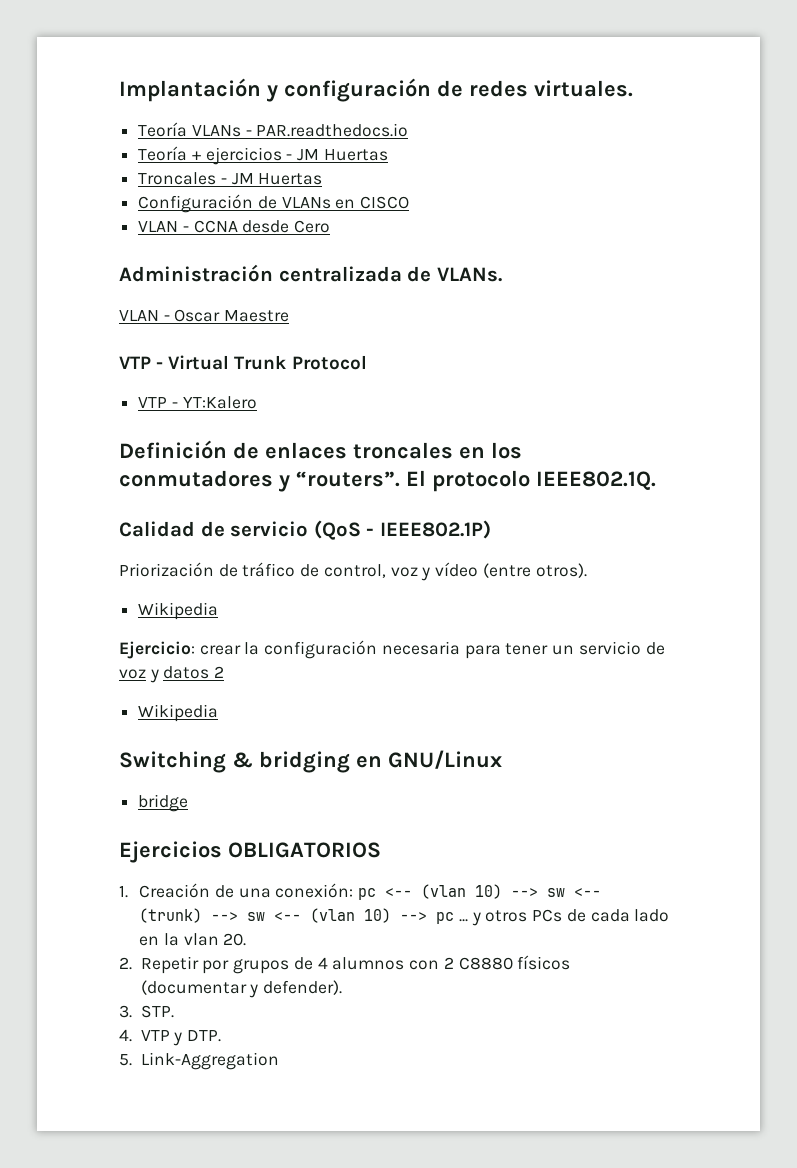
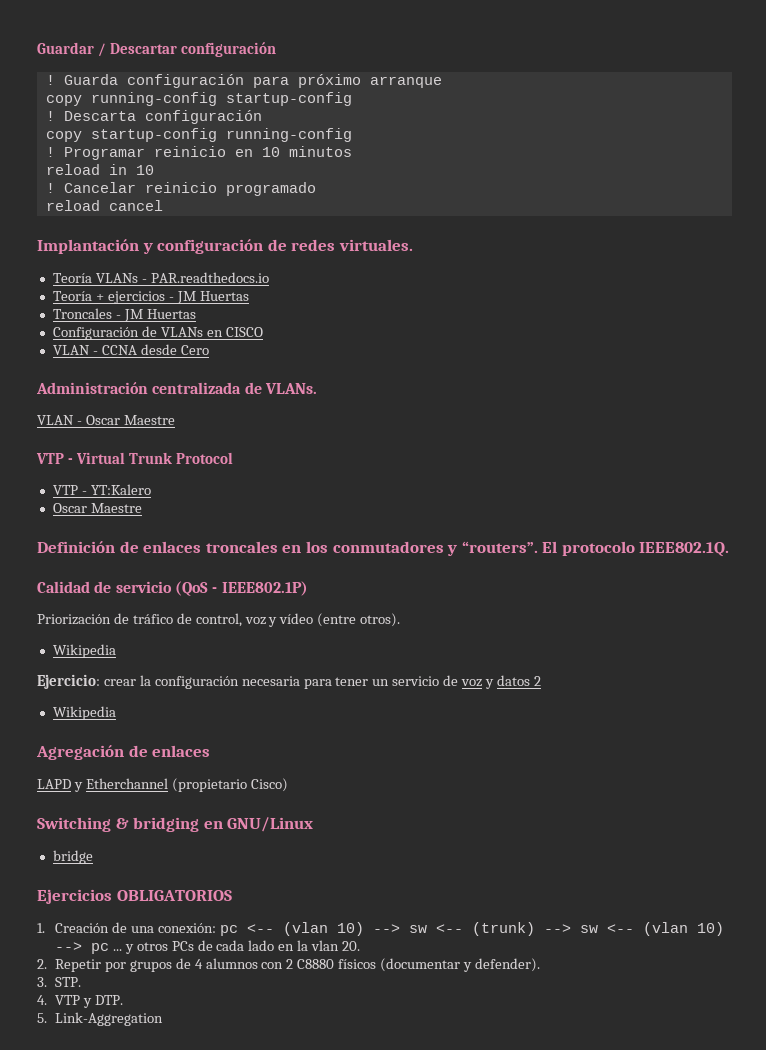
(119, 90) none -> [37,42,277,57] [45,74,442,88] [45,92,352,106] [45,110,262,124] [45,128,352,142] [45,146,352,160] [45,164,154,175] [45,182,316,196] [45,200,163,211] Guardar / Descartar configuración // ! Guarda configuración para próximo arranque // copy running-config startup-config // ! Descarta configuración // copy startup-config running-config // ! Programar reinicio en 10 minutos // reload in 10 // ! Cancelar reinicio programado // reload cancel //
(257, 402) none -> [52,503,142,513] // Oscar Maestre
(219, 713) none -> [36,745,211,760] [37,778,288,792] // Agregación de enlaces // LAPD y Etherchannel (propietario Cisco)

